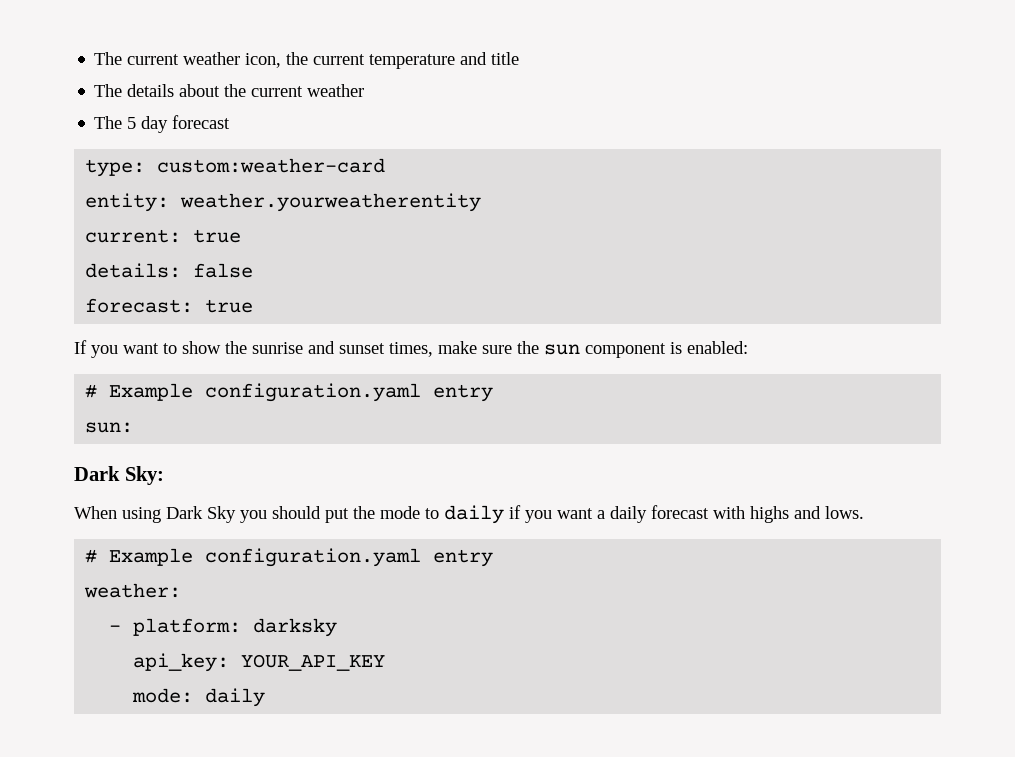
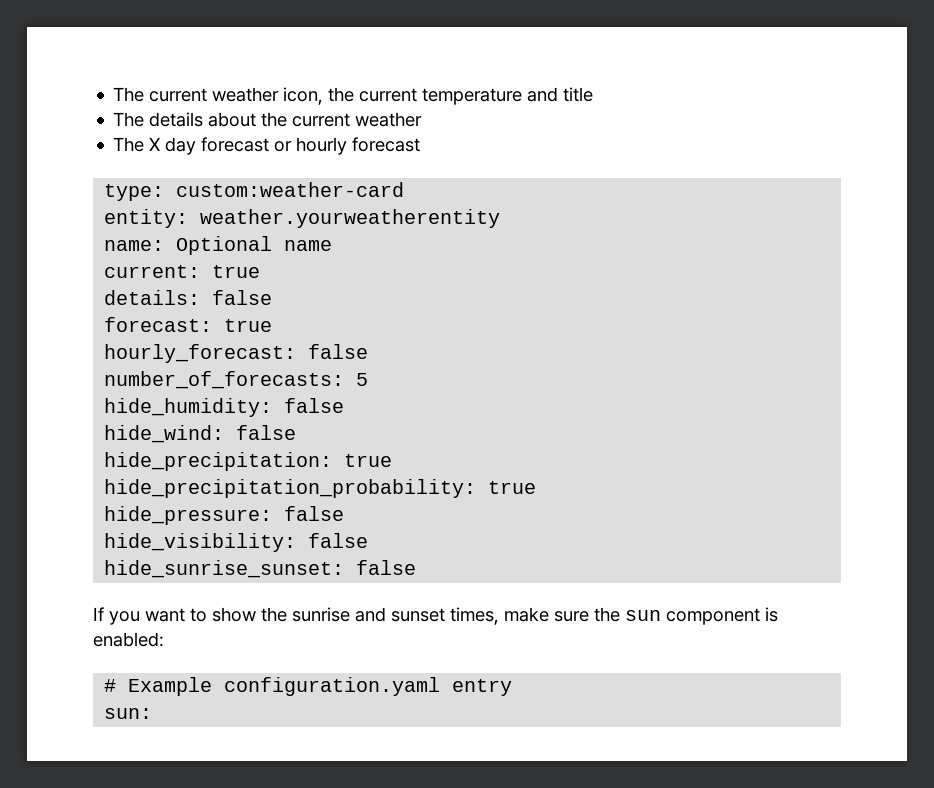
[127,117,137,129] 5 -> [149,137,161,151] X
(231, 122) none -> [274,137,421,155] or hourly forecast
(482, 202) none -> [104,236,333,255] // name: Optional name
(254, 306) none -> [104,344,369,363] [104,371,369,389] [104,398,345,417] [104,425,297,443] [104,452,393,471] [104,479,537,498] [104,506,345,525] [104,533,369,552] [104,560,417,578] // hourly_forecast: false // number_of_forecasts: 5 // hide_humidity: false // hide_wind: false // hide_precipitation: true // hide_precipitation_probability: true // hide_pressure: false // hide_visibility: false // hide_sunrise_sunset: false
[74,466,164,485] [74,505,864,524] [85,548,494,567] [84,583,182,598] [109,618,338,637] [133,653,386,672] [132,688,266,707] // Dark Sky: // When using Dark Sky you should put the mode to daily if you want a daily forecast with highs and lows. // # Example configuration.yaml entry // weather: // - platform: darksky // api_key: YOUR_API_KEY // mode: daily -> (153, 713) none

